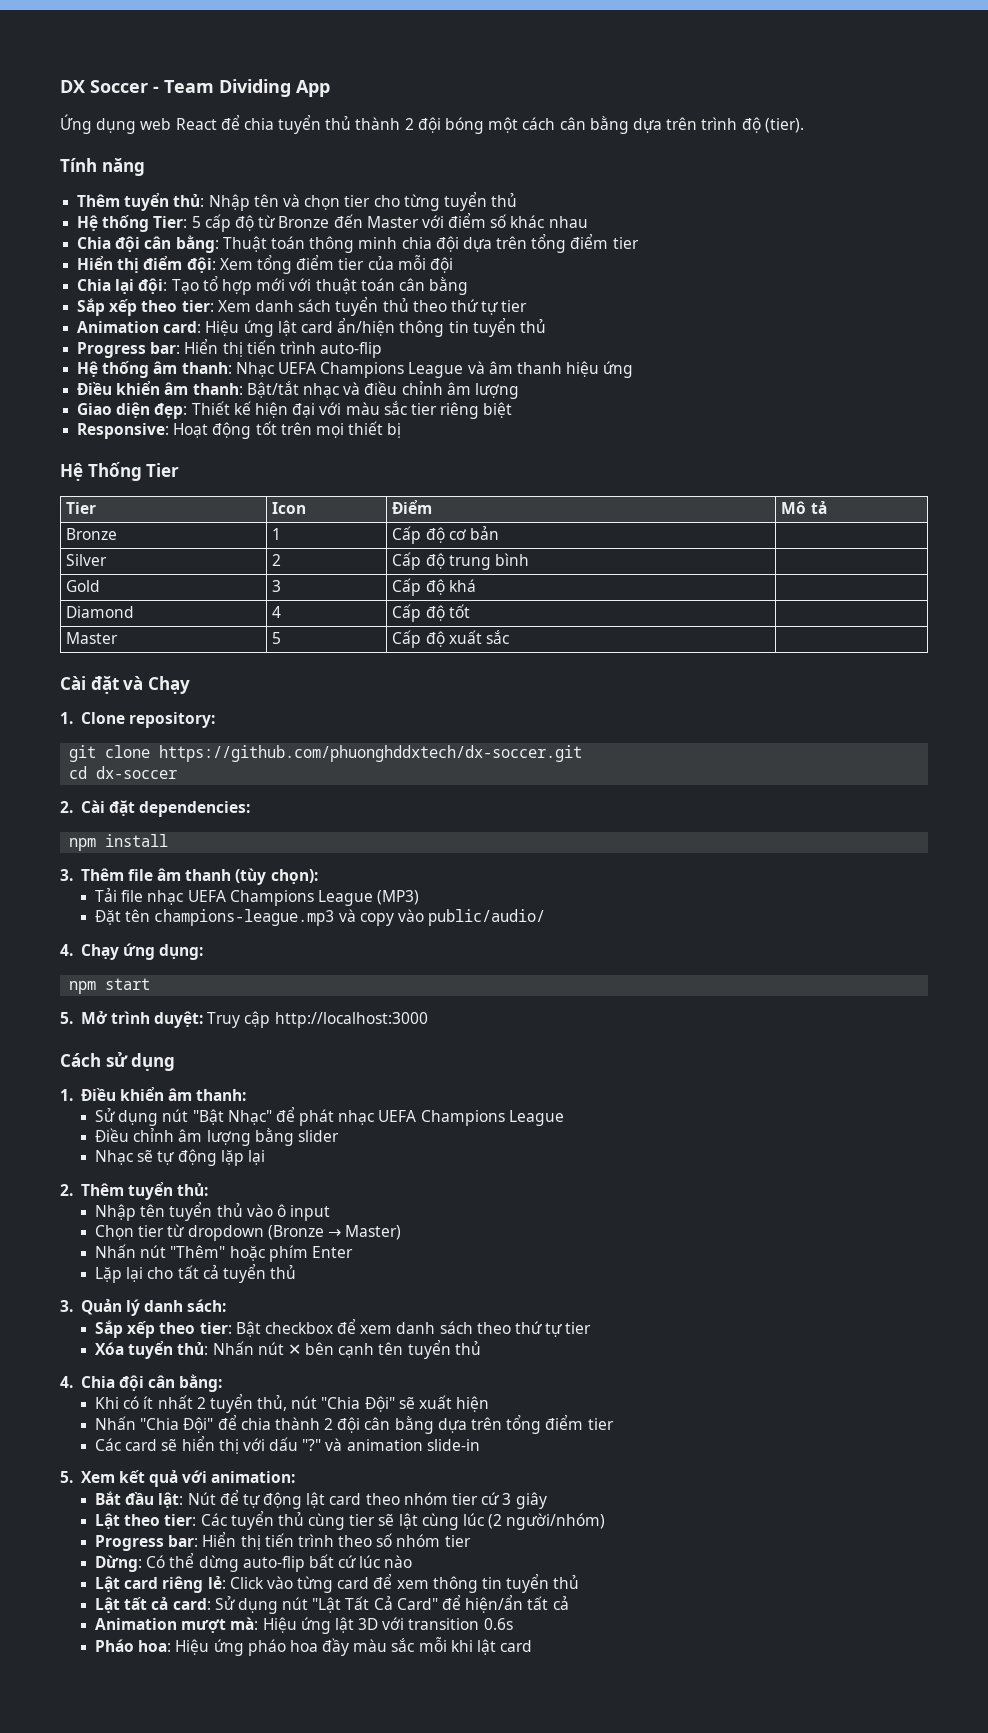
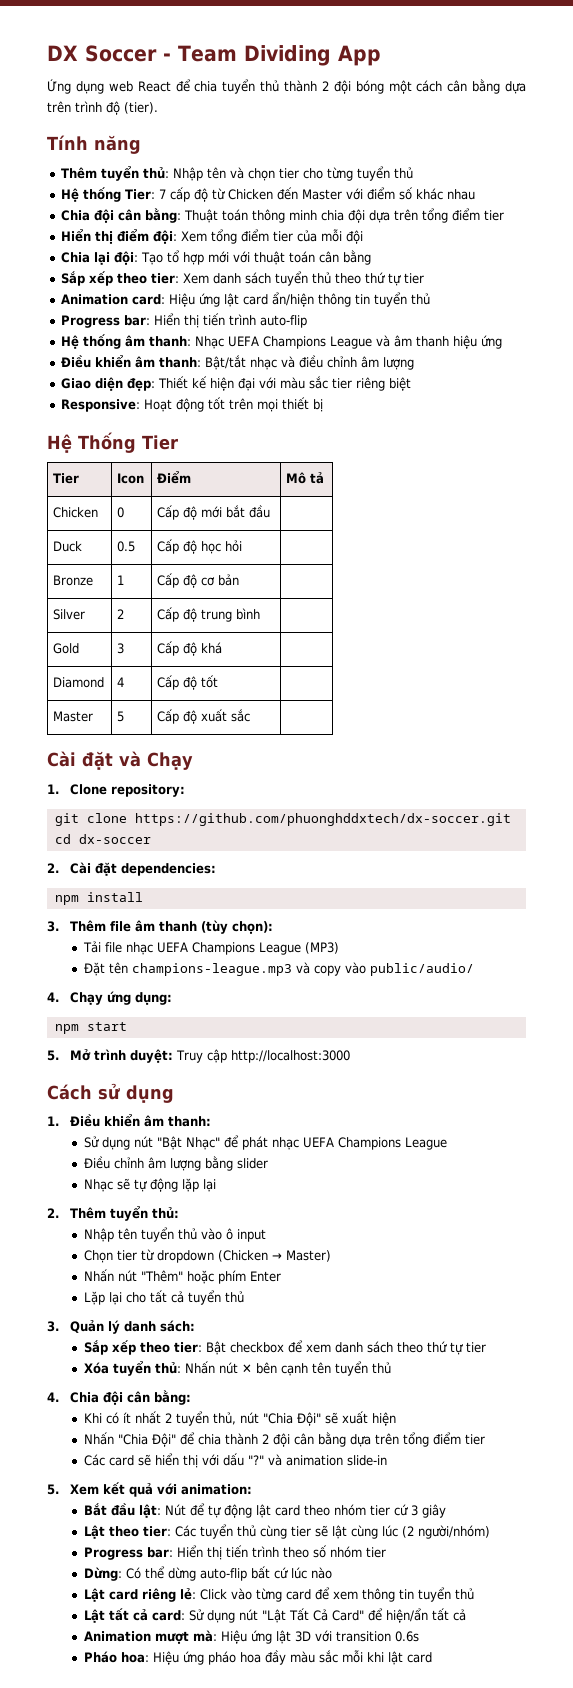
[191,216,201,228] 5 -> [159,189,167,199] 7
[278,216,330,228] Bronze -> [228,189,274,200] Chicken
(827, 507) none -> [53,507,99,518] [117,507,125,518] [157,505,271,520] [53,541,83,552] [117,541,136,552] [157,539,243,554] // Chicken | 0 | Cấp độ mới bắt đầu | // Duck | 0.5 | Cấp độ học hỏi |
[267,1225,324,1240] (Bronze -> [218,1250,269,1262] (Chicken

